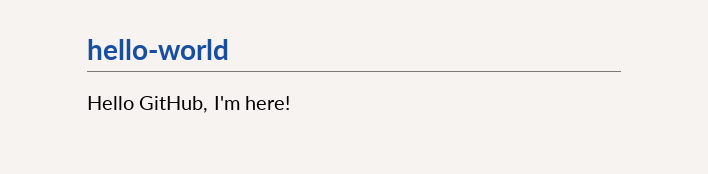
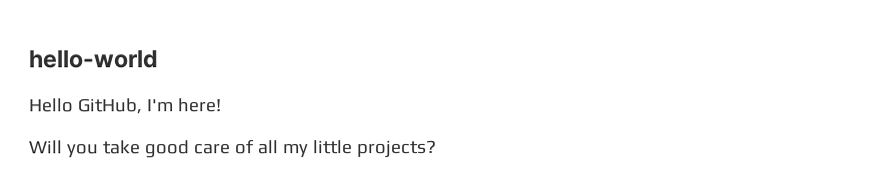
(290, 103) none -> [29,139,437,159] // Will you take good care of all my little projects?

